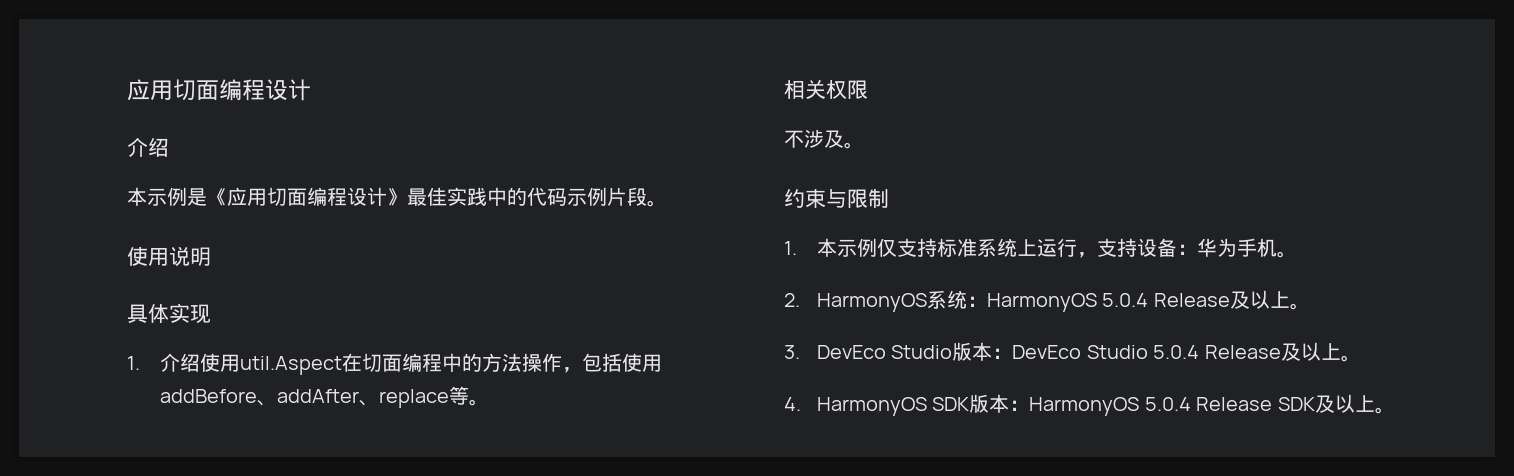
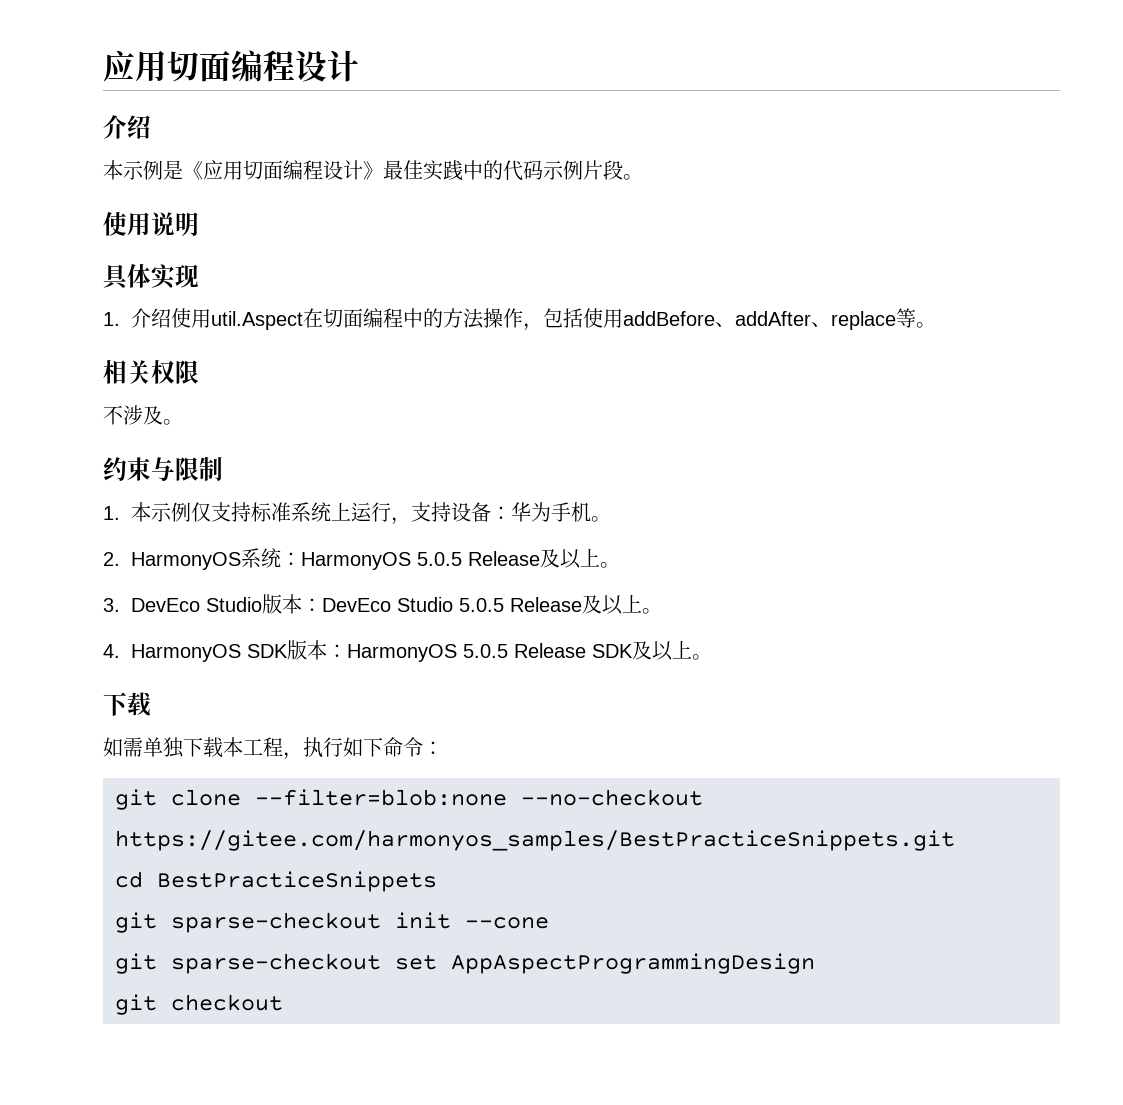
[1102,293,1149,307] 5.0.4 -> [417,552,463,566] 5.0.5
[1153,345,1200,359] 5.0.4 -> [459,598,505,612] 5.0.5
[1144,397,1191,411] 5.0.4 -> [463,644,509,658] 5.0.5
(1395, 410) none -> [103,692,151,717] [103,737,443,760] [115,789,703,810] [115,830,955,851] [115,871,437,892] [115,912,549,933] [115,953,815,974] [115,994,283,1015] // 下载 // 如需单独下载本工程，执行如下命令： // git clone --filter=blob:none --no-checkout https://gitee.com/harmonyos_samples/BestPracticeSnippets.git // cd BestPracticeSnippets // git sparse-checkout init --cone // git sparse-checkout set AppAspectProgrammingDesign // git checkout

